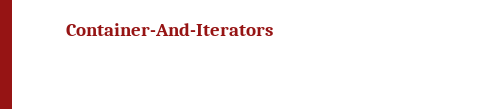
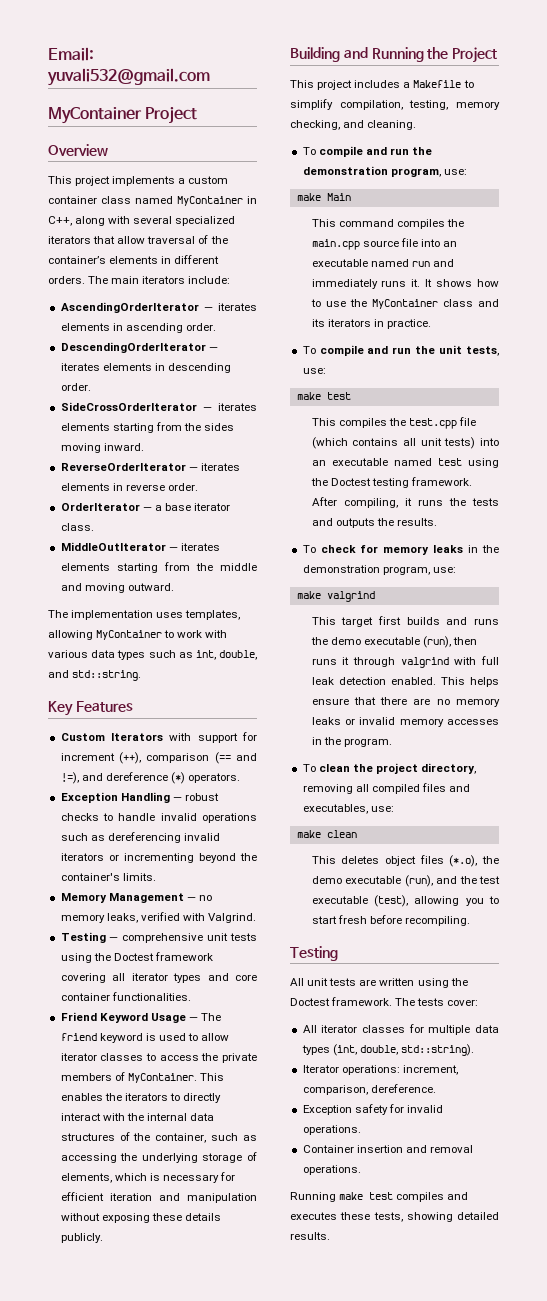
[66,23,273,36] Container-And-Iterators -> [48,47,94,61] [47,68,210,86] [48,106,198,124] [48,144,108,156] [48,176,229,186] [48,196,257,206] [48,216,236,226] [48,235,228,244] [48,255,220,264] [48,276,231,284] [60,302,257,313] [60,323,216,333] [60,342,218,353] [60,363,231,373] [60,383,91,391] [60,402,257,411] [60,422,235,433] [60,443,144,453] [60,463,240,471] [60,483,198,491] [60,503,231,511] [60,523,94,531] [60,542,220,551] [60,562,257,573] [60,583,174,593] [48,610,241,620] [48,630,228,640] [48,650,257,660] [48,670,142,681] [48,701,133,716] [60,732,257,743] [60,752,257,764] [60,772,241,784] [60,792,219,803] [60,813,257,823] [60,832,220,843] [60,853,257,863] [60,873,156,881] [60,893,212,903] [60,912,257,923] [60,932,257,943] [60,952,213,963] [60,973,257,983] [60,992,191,1001] [60,1012,222,1023] [60,1033,230,1043] [60,1053,257,1063] [60,1072,224,1083] [60,1093,222,1103] [60,1113,215,1121] [60,1132,257,1143] [60,1152,257,1163] [60,1172,236,1183] [60,1192,257,1203] [60,1213,221,1223] [60,1233,103,1243] [290,47,498,63] [290,80,474,90] [290,99,500,110] [290,120,417,130] [302,146,433,157] [302,166,467,177] [296,193,351,201] [311,219,464,229] [311,238,457,250] [311,259,454,267] [311,279,499,289] [310,299,499,309] [311,319,431,329] [302,345,499,356] [302,368,326,374] [296,392,351,400] [311,417,476,429] [311,437,499,449] [311,458,499,468] [310,477,472,488] [311,497,499,508] [311,518,437,528] [302,545,499,555] [302,565,456,575] [296,591,375,602] [311,616,499,627] [310,636,477,648] [311,656,499,668] [311,677,499,687] [311,697,500,707] [311,717,499,727] [311,737,392,747] [302,763,477,774] [302,783,471,794] [302,804,394,814] [296,830,357,838] [311,855,499,867] [311,875,500,887] [311,895,499,907] [311,915,470,926] [290,946,338,961] [290,978,468,988] [290,997,479,1006] [302,1024,499,1035] [301,1044,474,1056] [302,1065,458,1075] [302,1084,436,1095] [302,1104,443,1115] [302,1125,361,1135] [302,1145,473,1153] [302,1165,361,1175] [290,1192,469,1202] [290,1212,499,1222] [290,1232,330,1240] Email: yuvali532@gmail.com // MyContainer Project // Overview // This project implements a custom container class named MyContainer in C++, along with several specialized iterators that allow traversal of the container’s elements in different orders. The main iterators include: // AscendingOrderIterator — iterates elements in ascending order. // DescendingOrderIterator — iterates elements in descending order. // SideCrossOrderIterator — iterates elements starting from the sides moving inward. // ReverseOrderIterator — iterates elements in reverse order. // OrderIterator — a base iterator class. // MiddleOutIterator — iterates elements starting from the middle and moving outward. // The implementation uses templates, allowing MyContainer to work with various data types such as int, double, and std::string. // Key Features // Custom Iterators with support for increment (++), comparison (== and !=), and dereference (*) operators. // Exception Handling — robust checks to handle invalid operations such as dereferencing invalid iterators or incrementing beyond the container's limits. // Memory Management — no memory leaks, verified with Valgrind. // Testing — comprehensive unit tests using the Doctest framework covering all iterator types and core container functionalities. // Friend Keyword Usage — The friend keyword is used to allow iterator classes to access the private members of MyContainer. This enables the iterators to directly interact with the internal data structures of the container, such as accessing the underlying storage of elements, which is necessary for efficient iteration and manipulation without exposing these details publicly. // Building and Running the Project // This project includes a Makefile to simplify compilation, testing, memory checking, and cleaning. // To compile and run the demonstration program, use: // make Main // This command compiles the main.cpp source file into an executable named run and immediately runs it. It shows how to use the MyContainer class and its iterators in practice. // To compile and run the unit tests, use: // make test // This compiles the test.cpp file (which contains all unit tests) into an executable named test using the Doctest testing framework. After compiling, it runs the tests and outputs the results. // To check for memory leaks in the demonstration program, use: // make valgrind // This target first builds and runs the demo executable (run), then runs it through valgrind with full leak detection enabled. This helps ensure that there are no memory leaks or invalid memory accesses in the program. // To clean the project directory, removing all compiled files and executables, use: // make clean // This deletes object files (*.o), the demo executable (run), and the test executable (test), allowing you to start fresh before recompiling. // Testing // All unit tests are written using the Doctest framework. The tests cover: // All iterator classes for multiple data types (int, double, std::string). // Iterator operations: increment, comparison, dereference. // Exception safety for invalid operations. // Container insertion and removal operations. // Running make test compiles and executes these tests, showing detailed results.

